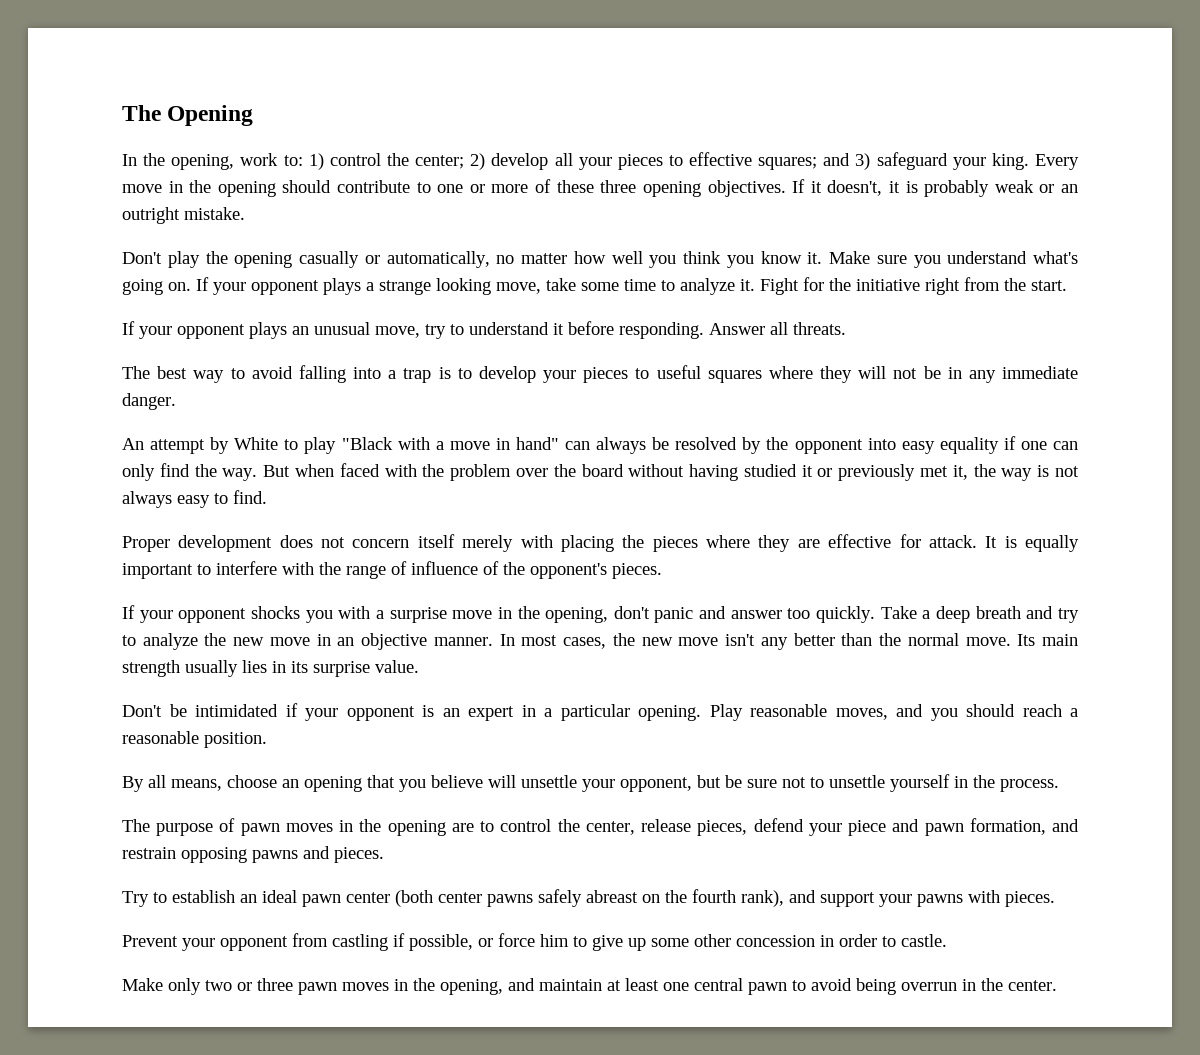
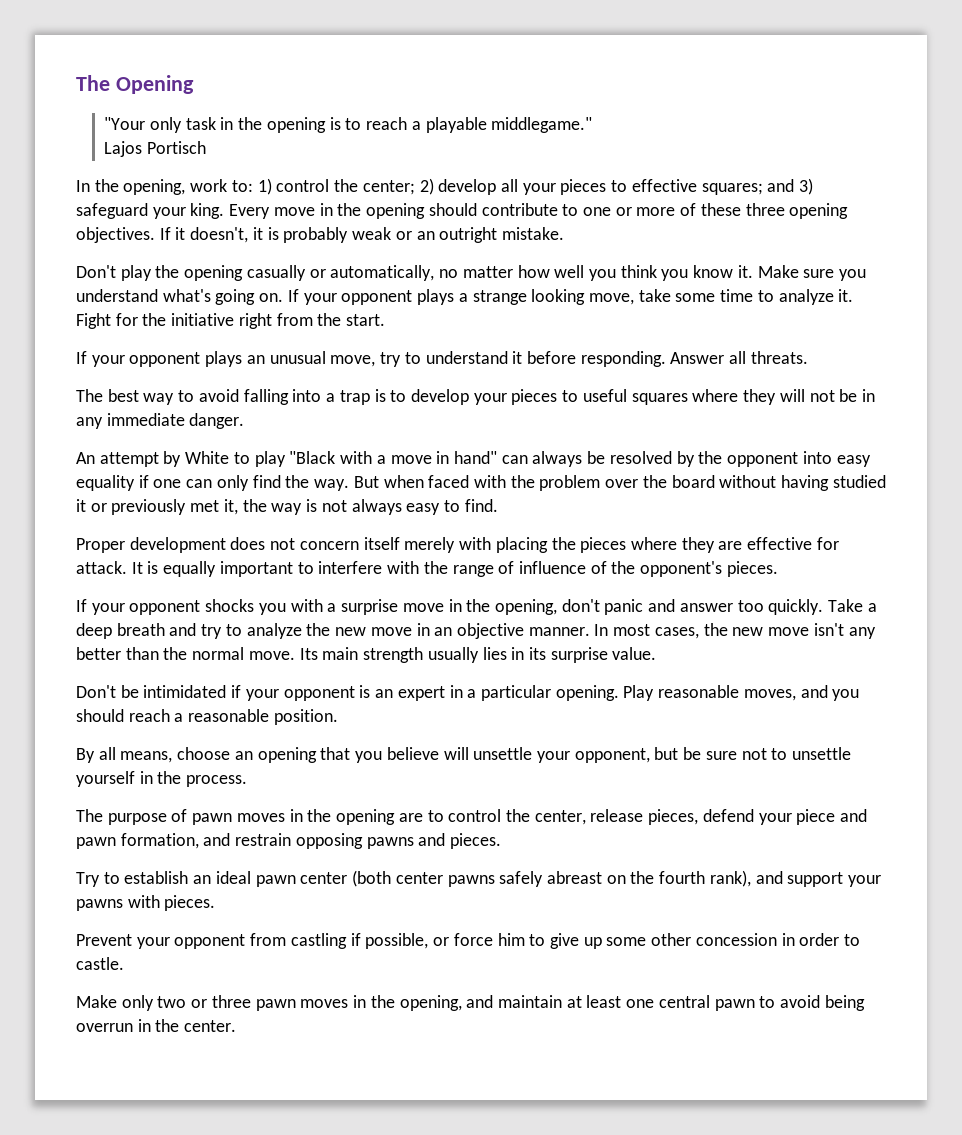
(254, 115) none -> [104,117,593,133] [104,141,207,157] // "Your only task in the opening is to reach a playable middlegame." // Lajos Portisch

